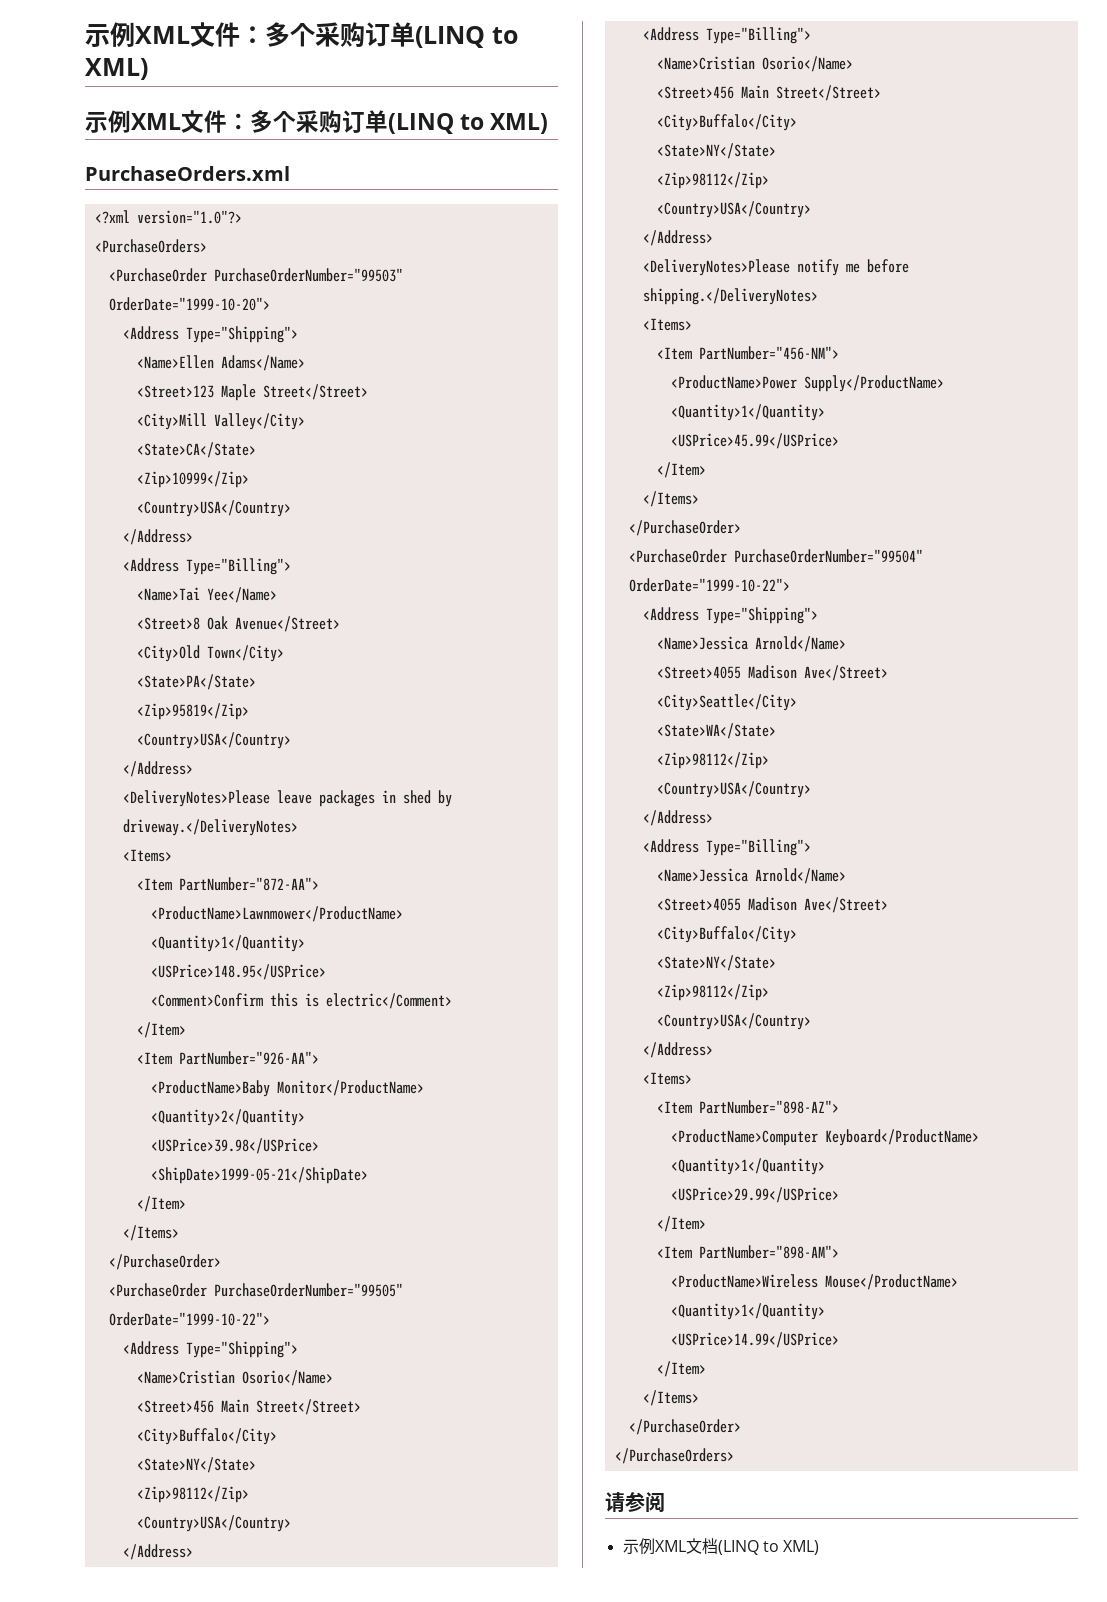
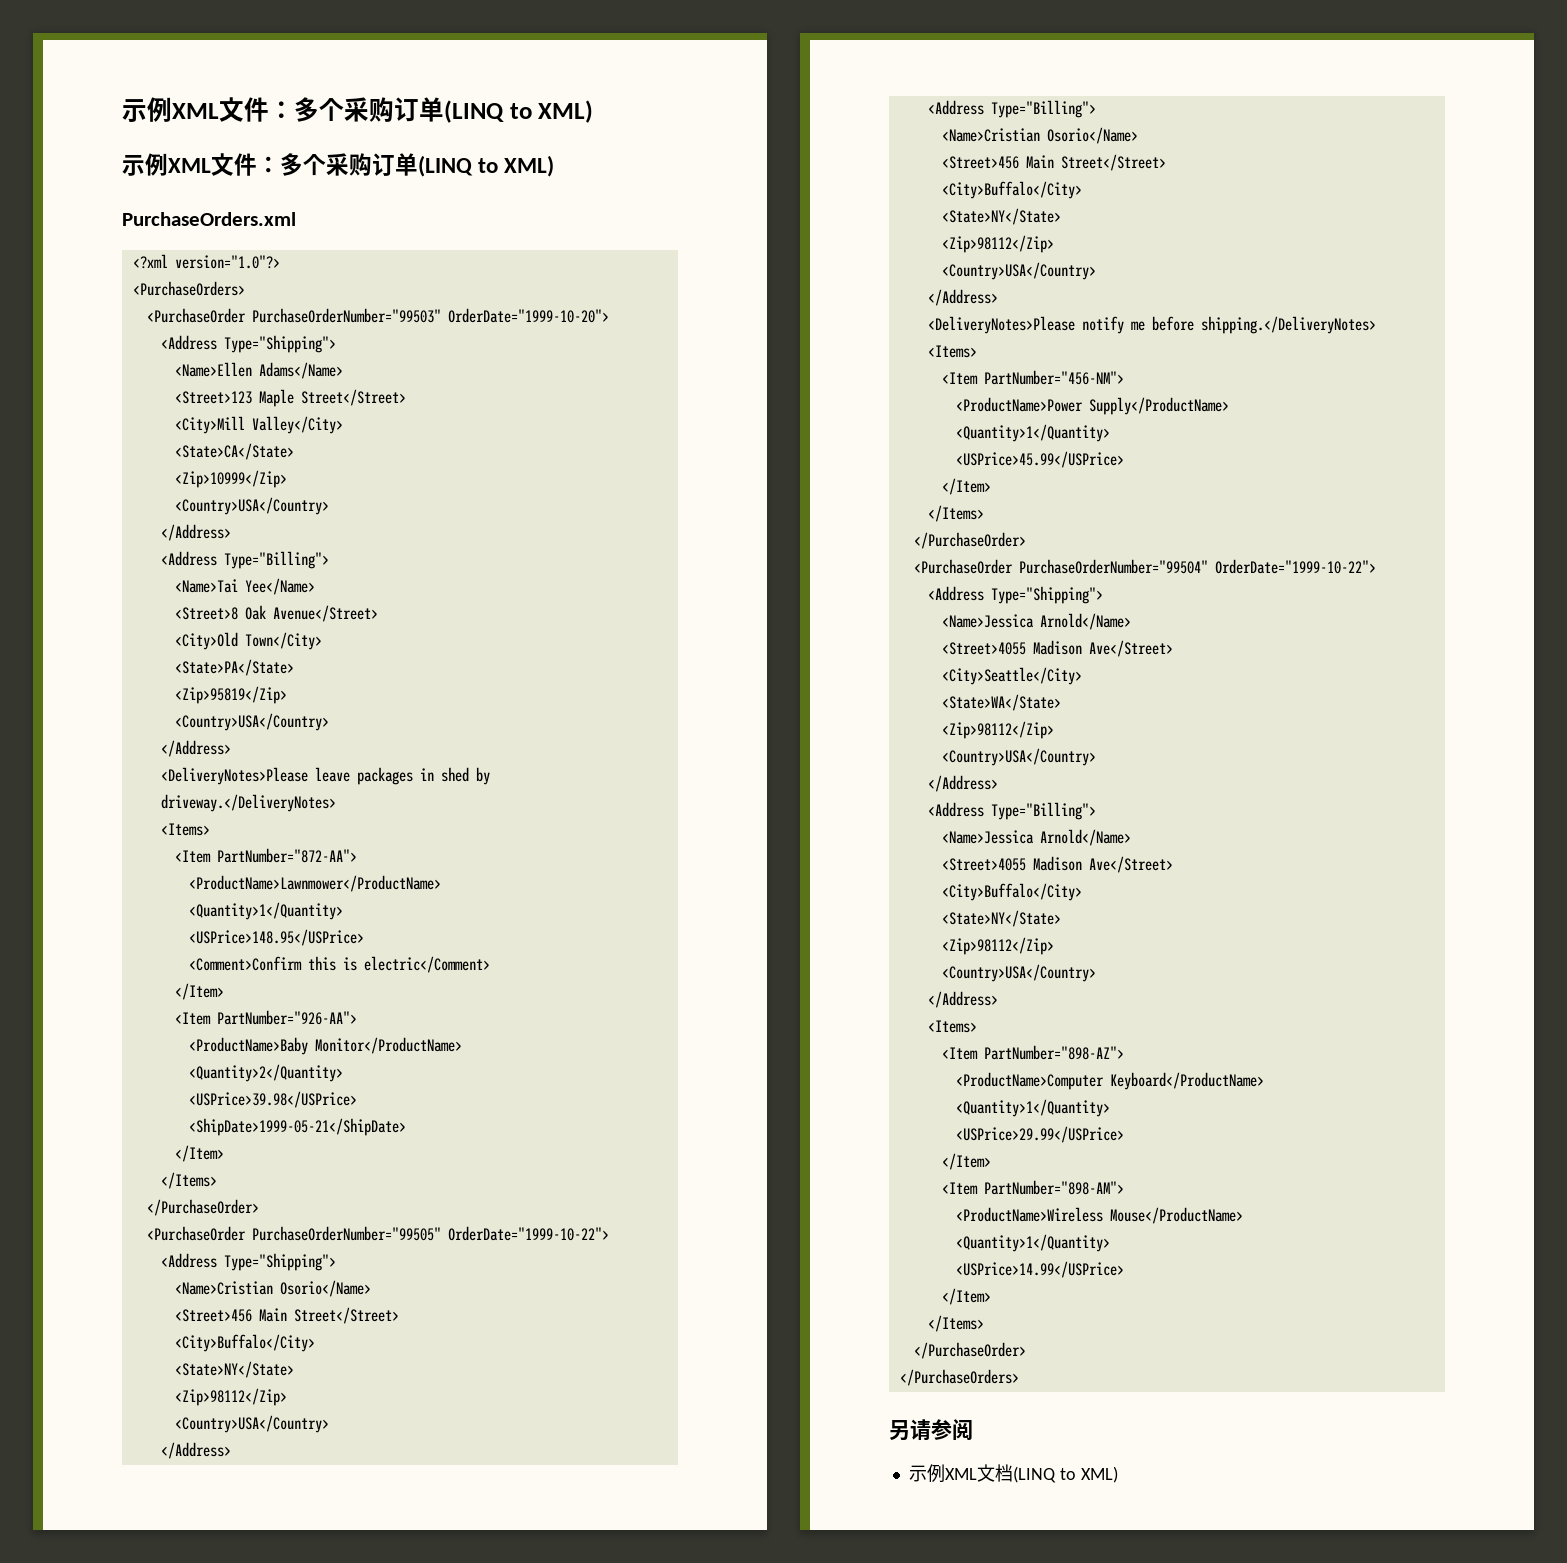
(734, 1456) none -> [889,1420,910,1441] 另

